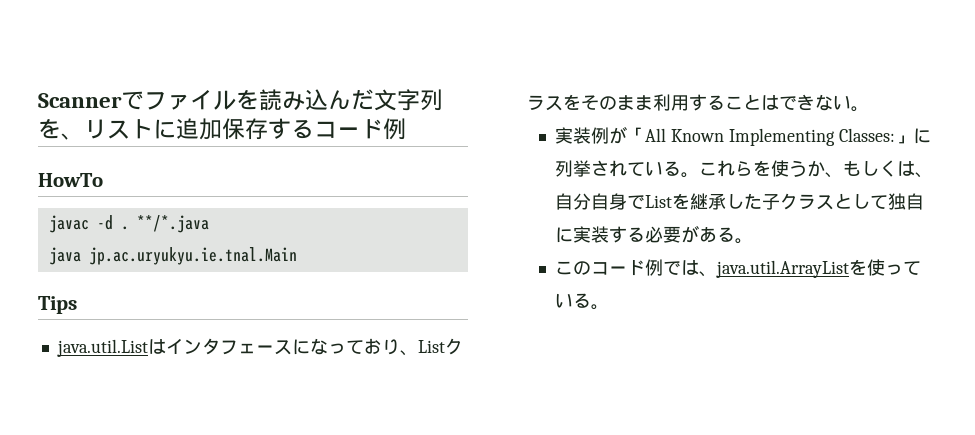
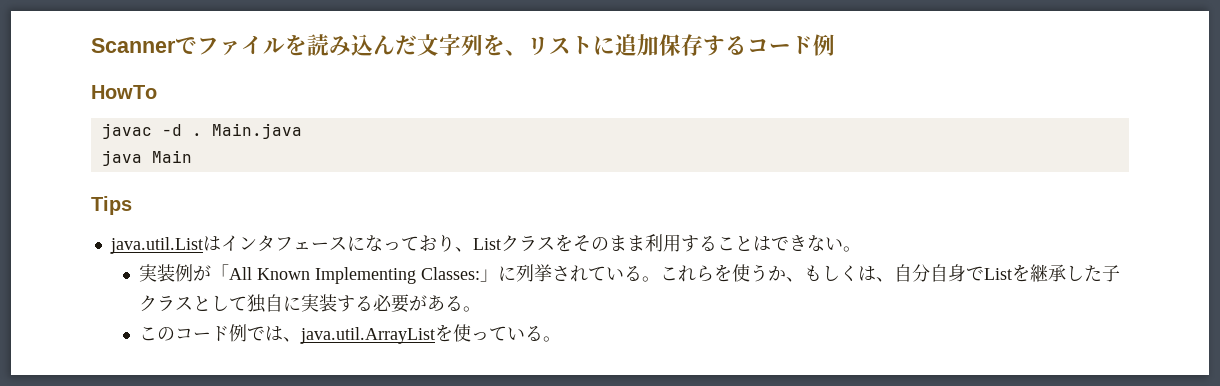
[136,215,209,233] **/*.java -> [211,123,302,139] Main.java
[88,247,297,265] jp.ac.uryukyu.ie.tnal.Main -> [151,150,192,163] Main

